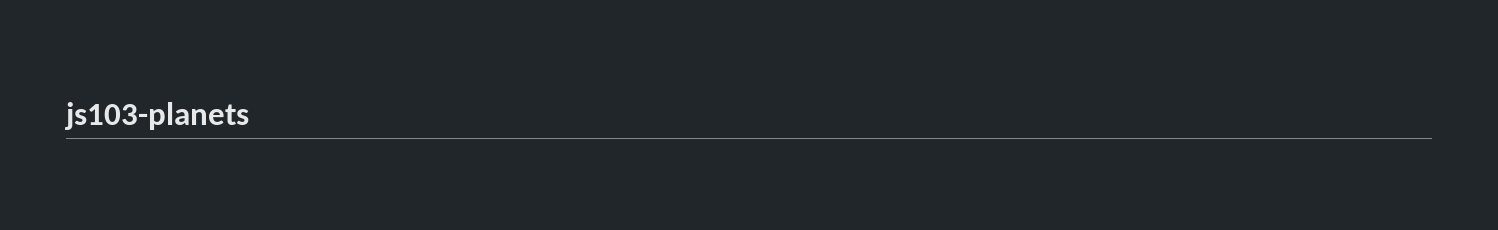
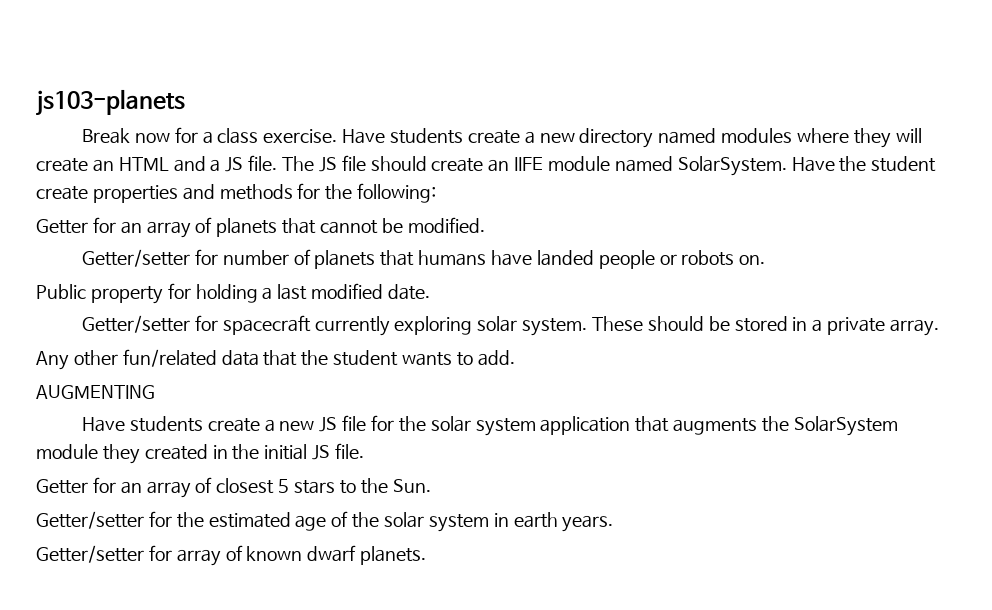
(249, 116) none -> [81,127,922,148] [36,155,937,176] [36,183,437,203] [36,217,485,238] [81,249,766,269] [36,283,431,304] [81,315,940,336] [36,349,515,370] [36,385,155,399] [81,415,898,436] [36,443,365,464] [36,477,431,498] [36,511,614,532] [36,545,427,566] // Break now for a class exercise. Have students create a new directory named modules where they will create an HTML and a JS file. The JS file should create an IIFE module named SolarSystem. Have the student create properties and methods for the following: // Getter for an array of planets that cannot be modified. // Getter/setter for number of planets that humans have landed people or robots on. // Public property for holding a last modified date. // Getter/setter for spacecraft currently exploring solar system. These should be stored in a private array. // Any other fun/related data that the student wants to add. // AUGMENTING // Have students create a new JS file for the solar system application that augments the SolarSystem module they created in the initial JS file. // Getter for an array of closest 5 stars to the Sun. // Getter/setter for the estimated age of the solar system in earth years. // Getter/setter for array of known dwarf planets.

